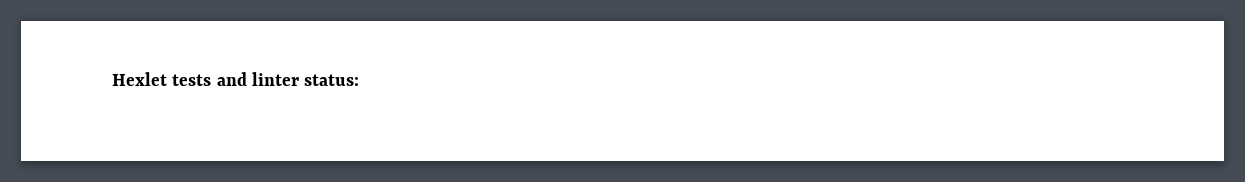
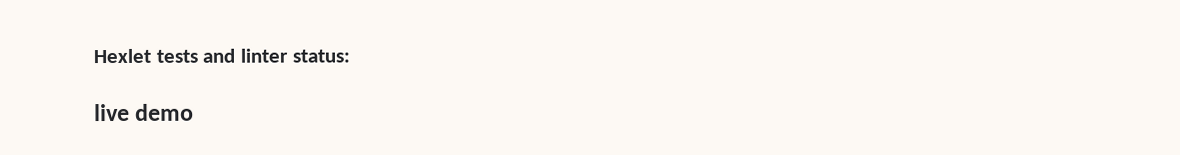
(360, 80) none -> [94,103,195,122] // live demo

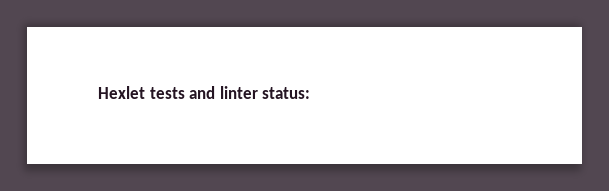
[94,103,195,122] // live demo -> (311, 93) none

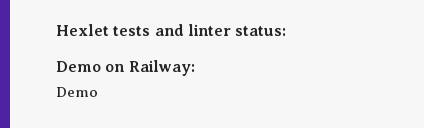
(311, 93) none -> [56,60,195,76] [56,87,98,97] // Demo on Railway: // Demo

